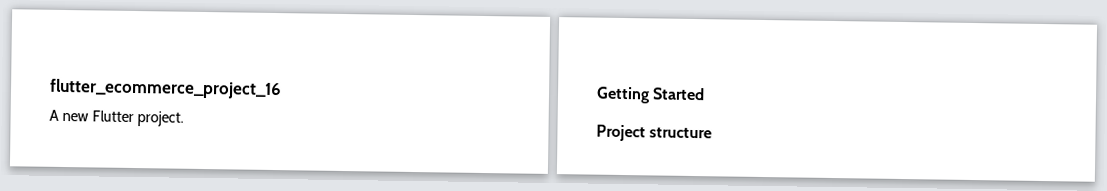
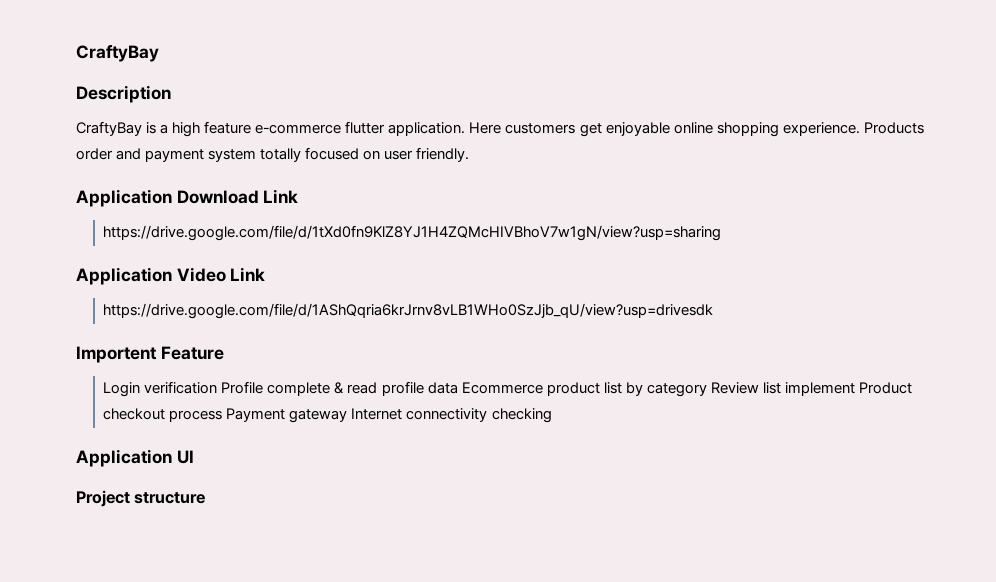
[49,78,282,100] [49,109,184,127] [596,86,706,104] flutter_ecommerce_project_16 // A new Flutter project. // Getting Started -> [76,45,159,62] [76,85,171,103] [76,121,924,137] [76,147,470,162] [76,189,299,207] [103,225,722,241] [76,267,266,285] [103,303,714,319] [76,346,224,363] [103,381,913,397] [103,408,552,423] [76,449,194,467] CraftyBay // Description // CraftyBay is a high feature e-commerce flutter application. Here customers get enjoyable online shopping experience. Products order and payment system totally focused on user friendly. // Application Download Link // https://drive.google.com/file/d/1tXd0fn9KlZ8YJ1H4ZQMcHIVBhoV7w1gN/view?usp=sharing // Application Video Link // https://drive.google.com/file/d/1AShQqria6krJrnv8vLB1WHo0SzJjb_qU/view?usp=drivesdk // Importent Feature // Login verification Profile complete & read profile data Ecommerce product list by category Review list implement Product checkout process Payment gateway Internet connectivity checking // Application UI

